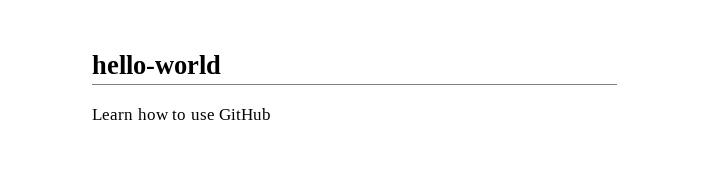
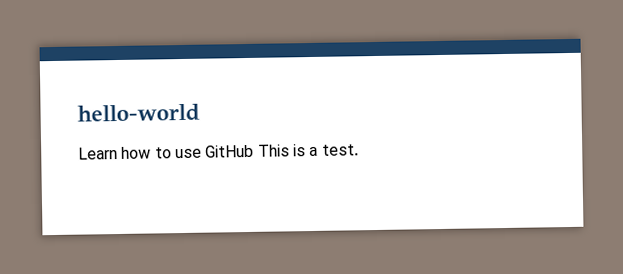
(272, 114) none -> [257,144,359,157] This is a test.

